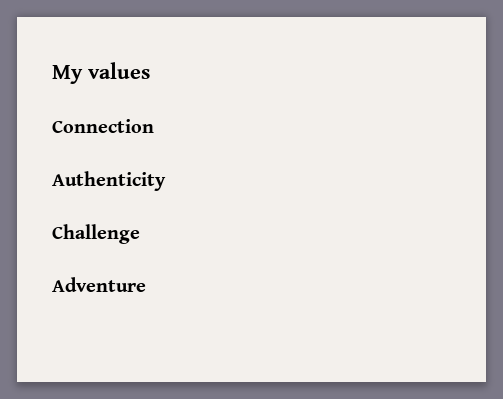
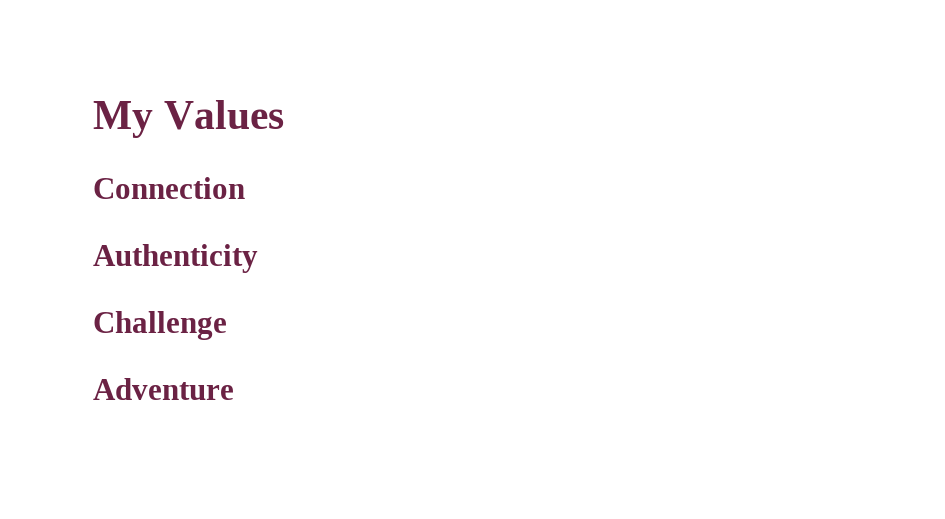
[88,62,150,79] values -> [164,100,285,130] Values

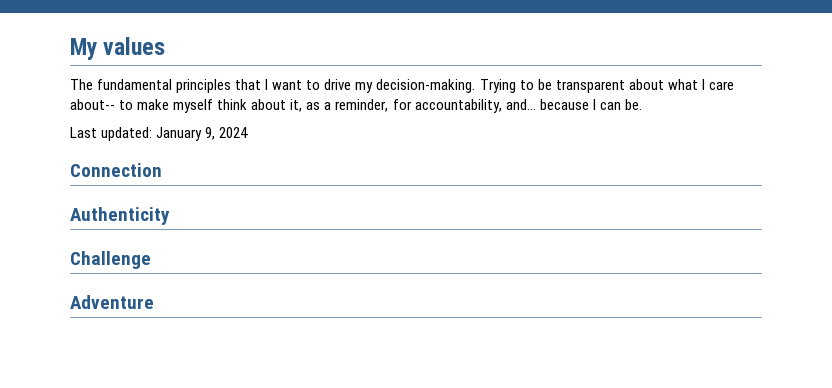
[164,100,285,130] Values -> [103,37,166,55] [70,79,734,93] [70,99,642,113] [70,127,249,141] values // The fundamental principles that I want to drive my decision-making. Trying to be transparent about what I care about-- to make myself think about it, as a reminder, for accountability, and... because I can be. // Last updated: January 9, 2024

